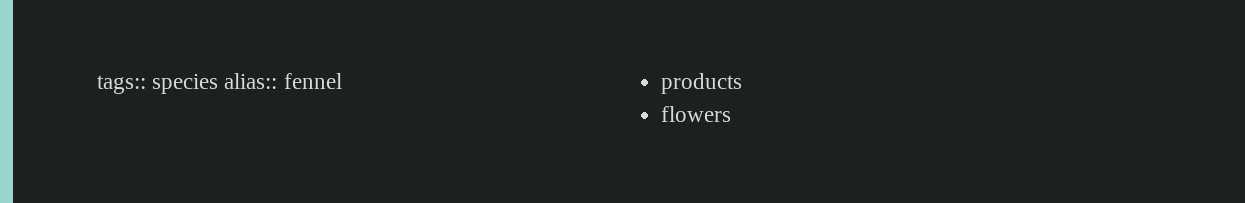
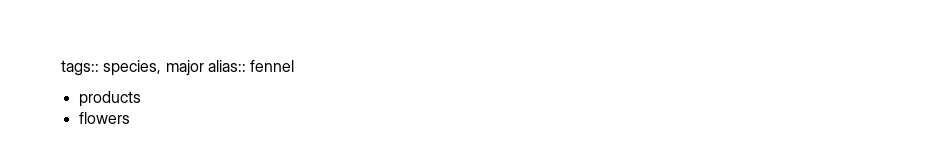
[152,74,219,94] species -> [103,60,204,76] species, major

